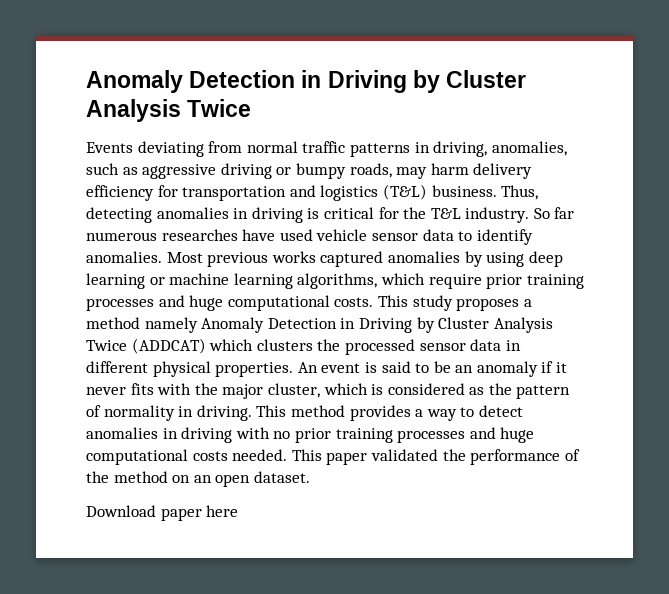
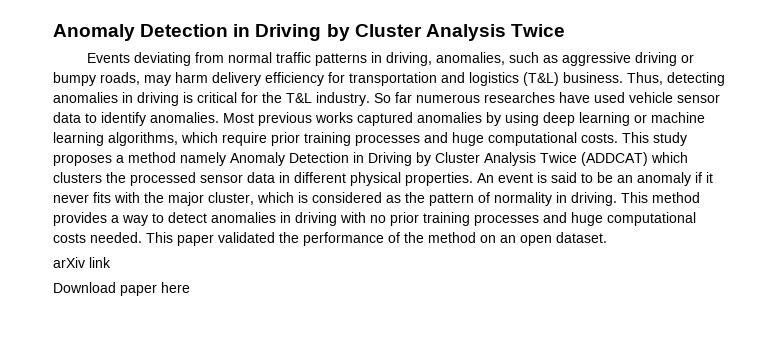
(310, 477) none -> [53,257,111,268] // arXiv link

